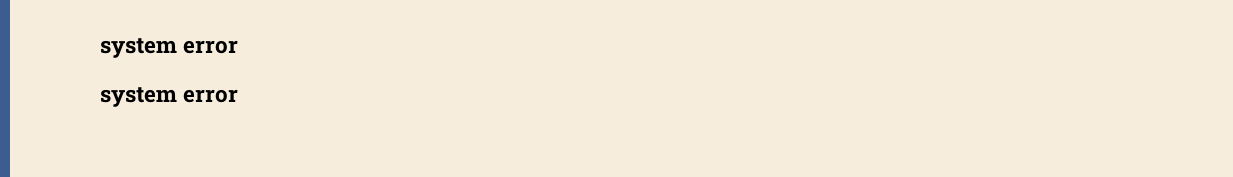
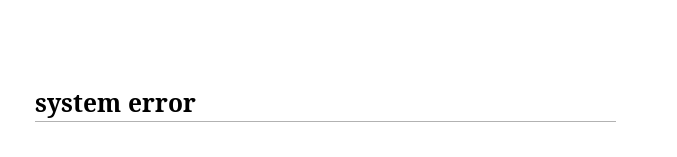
[100,38,239,58] [100,87,239,107] system error // system error -> [35,95,196,118] system error

